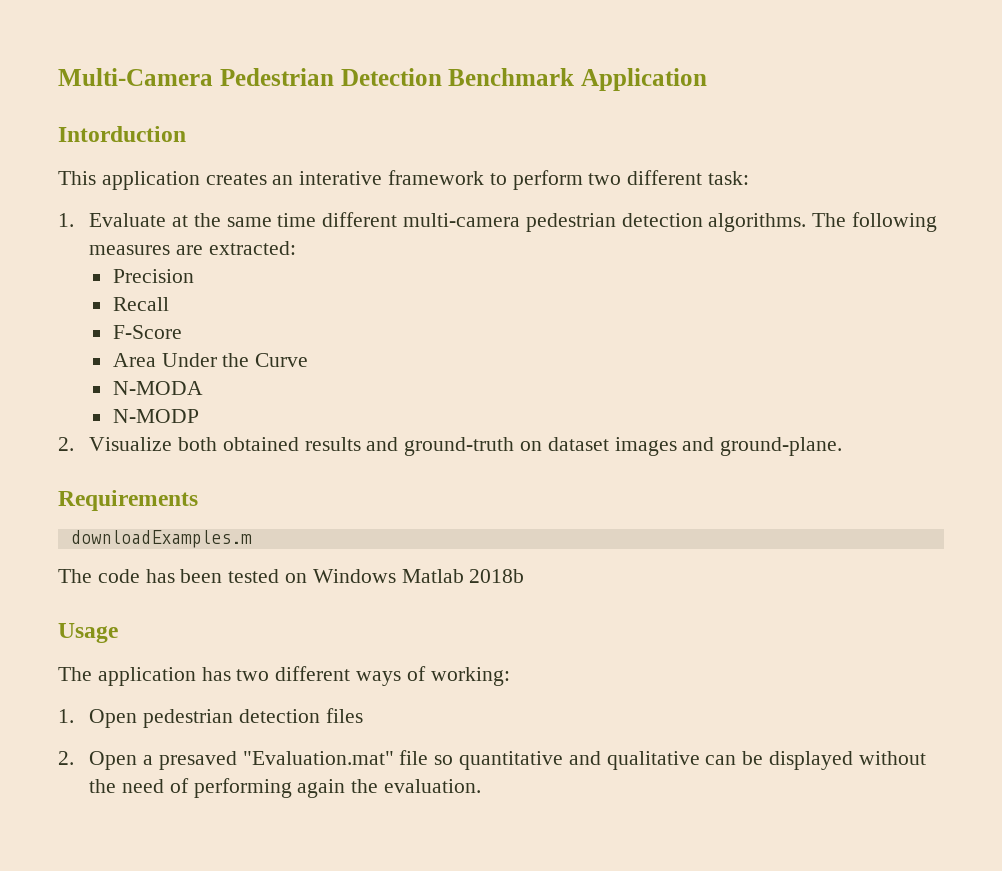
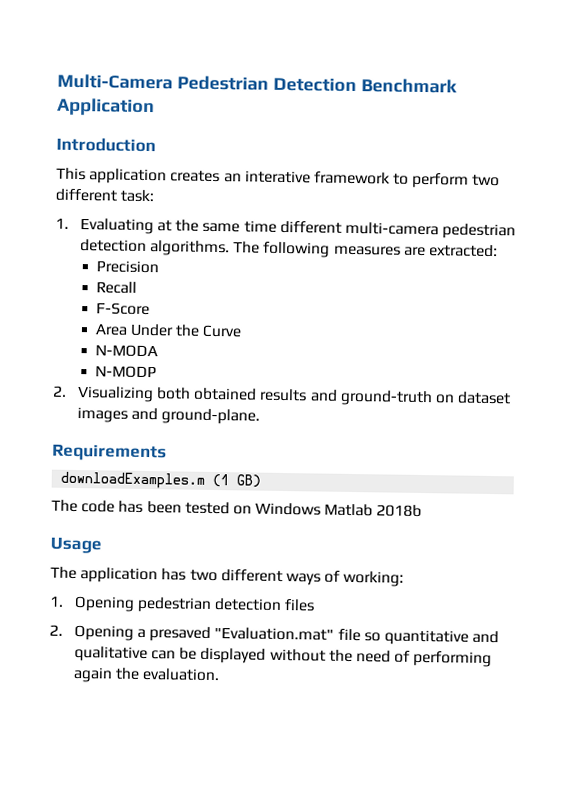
[58,126,186,142] Intorduction -> [56,137,156,153] Introduction
[89,213,167,227] Evaluate -> [79,218,154,235] Evaluating
[89,437,173,451] Visualize -> [76,386,154,403] Visualizing
(252, 539) none -> [212,473,262,488] (1 GB)
[89,709,138,728] Open -> [73,595,135,612] Opening
[89,751,138,770] Open -> [73,624,134,641] Opening

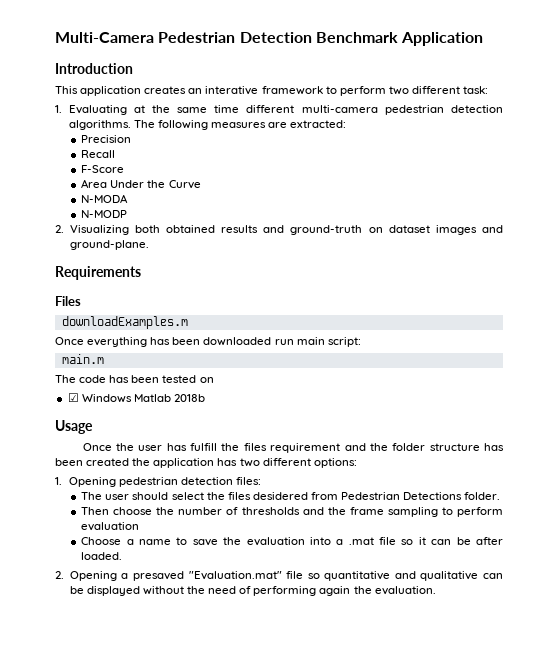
(167, 452) none -> [55,296,81,306] // Files
[212,473,262,488] (1 GB) -> [55,337,361,347] [61,354,104,364] // Once everything has been downloaded run main script: // main.m
(252, 510) none -> [67,393,79,402] // ☑
[50,566,77,580] The -> [82,443,505,453] [55,458,151,466] Once the user has fulfill the files requirement and the folder structure has been created the
[285,570,405,587] ways of working: -> [313,458,357,468] options:
[284,599,316,612] files -> [235,477,261,485] [81,492,501,500] [81,507,504,517] [81,522,140,531] [81,537,504,546] [81,552,123,560] files: // The user should select the files desidered from Pedestrian Detections folder. // Then choose the number of thresholds and the frame sampling to perform evaluation // Choose a name to save the evaluation into a .mat file so it can be after loaded.

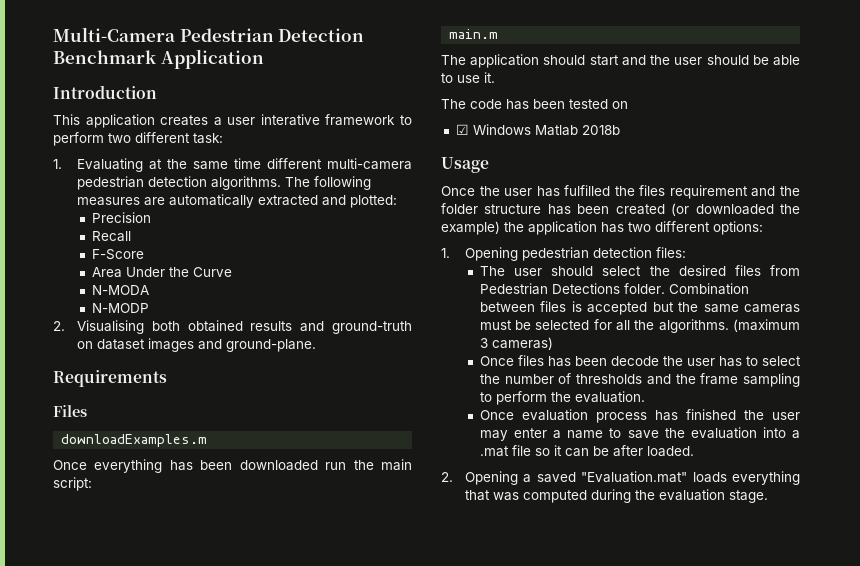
[188,88,203,94] an -> [213,117,256,126] a user
[290,120,347,128] extracted: -> [169,194,398,208] automatically extracted and plotted:
[69,225,129,235] Visualizing -> [77,320,145,334] Visualising
(294, 342) none -> [353,460,374,470] the
(104, 359) none -> [441,54,800,68] [441,72,495,83] // The application should start and the user should be able to use it.
[190,443,218,451] fulfill -> [564,185,611,196] fulfilled
(130, 462) none -> [671,203,800,216] [441,221,500,235] (or downloaded the example)
[227,492,308,500] files desidered -> [678,265,761,276] desired files
[81,507,153,515] // Then choose -> [668,283,749,295] [479,301,800,315] [479,319,800,333] [479,337,553,350] [479,355,801,367] Combination between files is accepted but the same cameras must be selected for all the algorithms. (maximum 3 cameras) // Once files has been decode the user has to select
[81,522,140,531] [81,537,122,545] evaluation // Choose -> [550,391,645,403] [479,409,800,423] [479,428,547,441] the evaluation. // Once evaluation process has finished the user may enter
[132,571,503,581] [69,586,436,596] presaved "Evaluation.mat" file so quantitative and qualitative can be displayed without the need of performing again the evaluation. -> [536,471,800,485] [465,489,769,503] saved "Evaluation.mat" loads everything that was computed during the evaluation stage.

